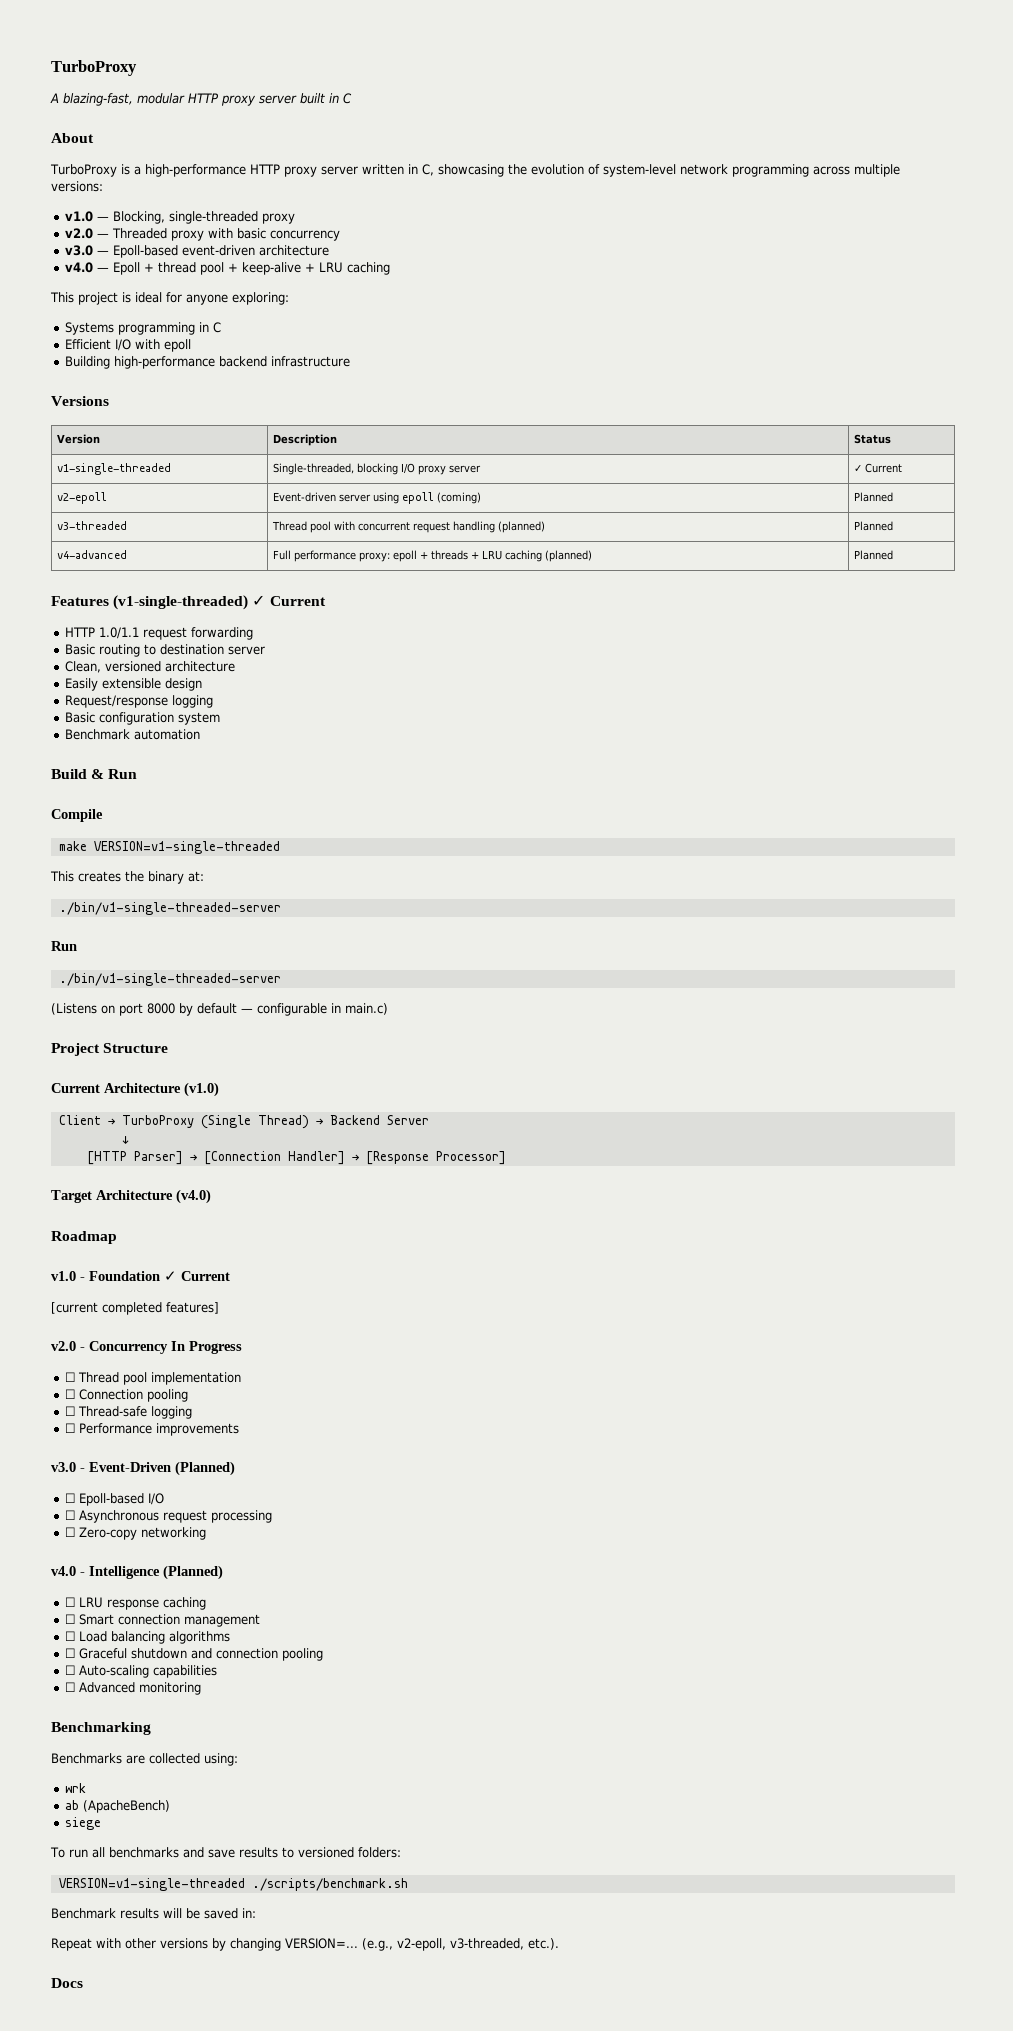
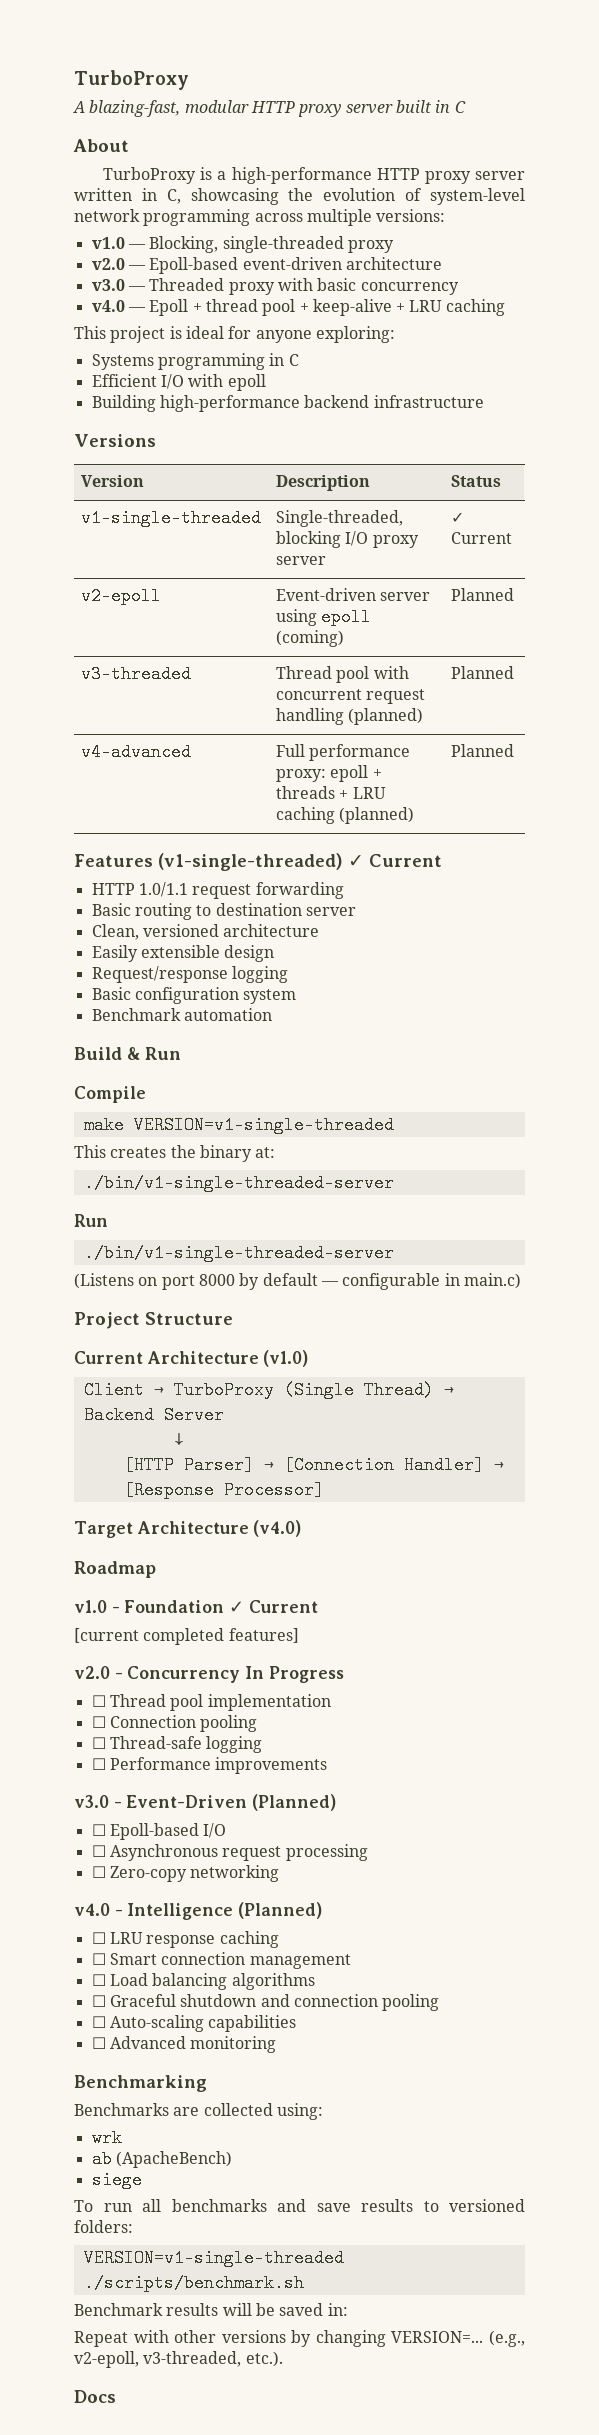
(109, 235) none -> [149,257,442,274] [91,279,146,291] Epoll-based event-driven architecture // v3.0 —
[64,245,329,258] // v3.0 — Epoll-based event-driven architecture -> (459, 288) none

